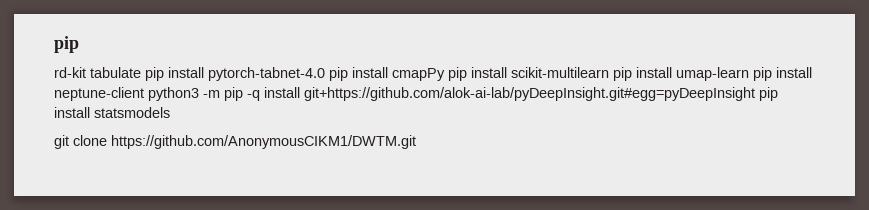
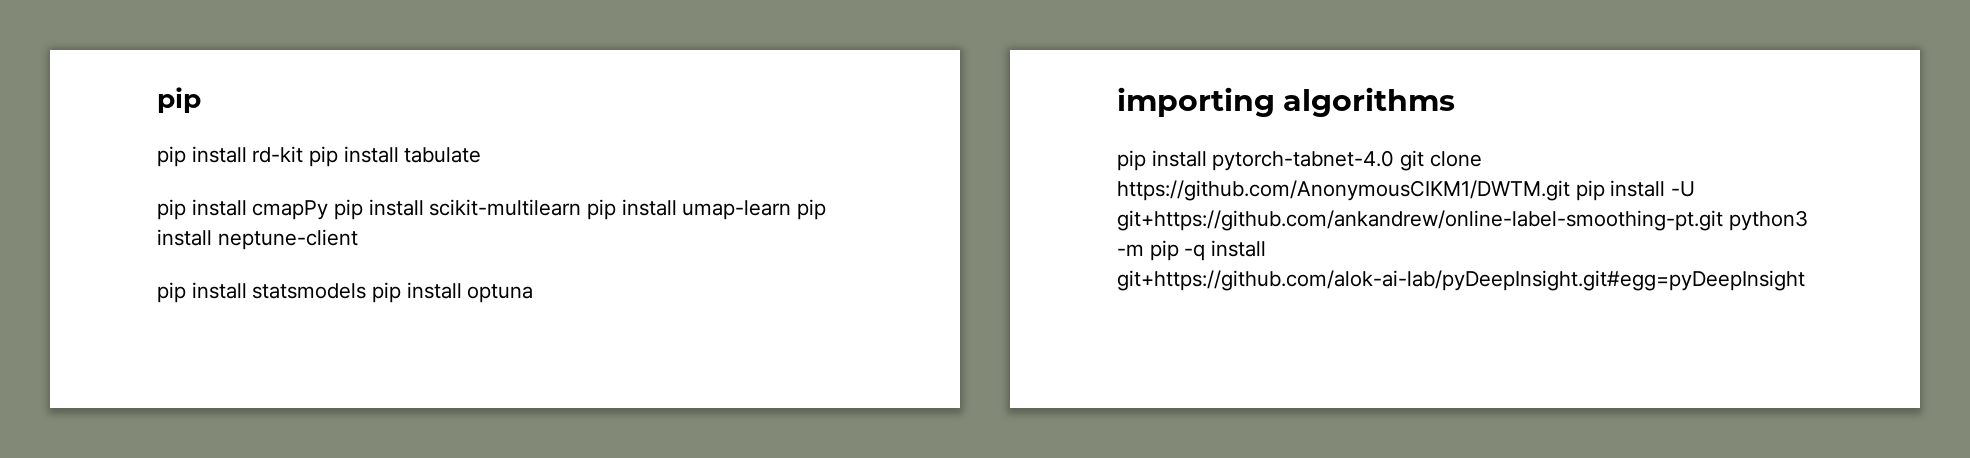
[54,67,325,81] rd-kit tabulate pip install pytorch-tabnet-4.0 -> [157,146,482,167] pip install rd-kit pip install tabulate //
(144, 94) none -> [157,282,534,303] [1117,87,1456,117] [1117,150,1482,171] [1117,180,1696,201] [1117,210,1723,231] // pip install statsmodels pip install optuna // importing algorithms // pip install pytorch-tabnet-4.0 git clone https://github.com/AnonymousCIKM1/DWTM.git pip install -U git+https://github.com/ankandrew/online-label-smoothing-pt.git
[759,87,778,101] [54,107,170,118] [54,135,416,149] pip install statsmodels // git clone https://github.com/AnonymousCIKM1/DWTM.git -> (1805, 280) none

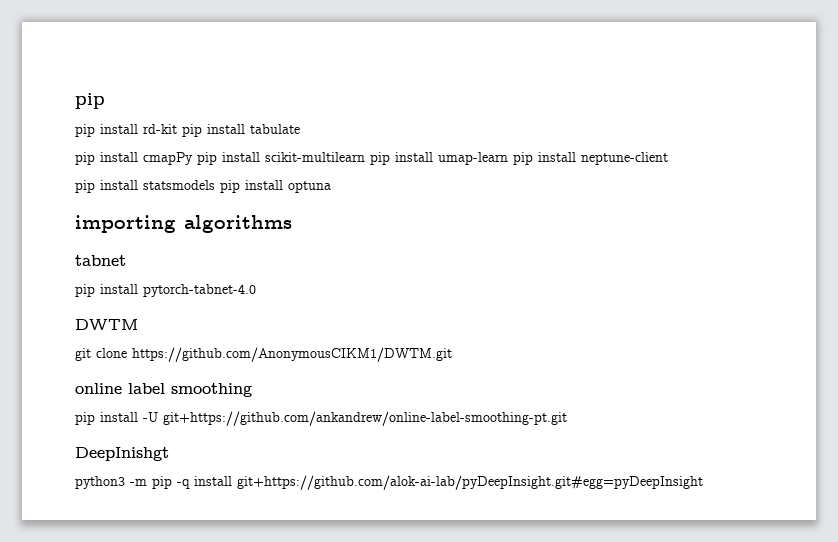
(1456, 102) none -> [75,255,126,266] // tabnet
(1395, 160) none -> [75,319,138,330] // DWTM //
(1570, 190) none -> [75,383,252,397] // online label smoothing //
(1723, 220) none -> [75,447,169,461] // DeepInishgt //

